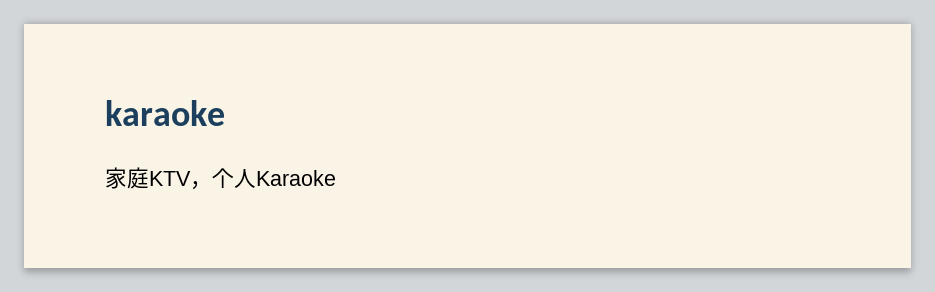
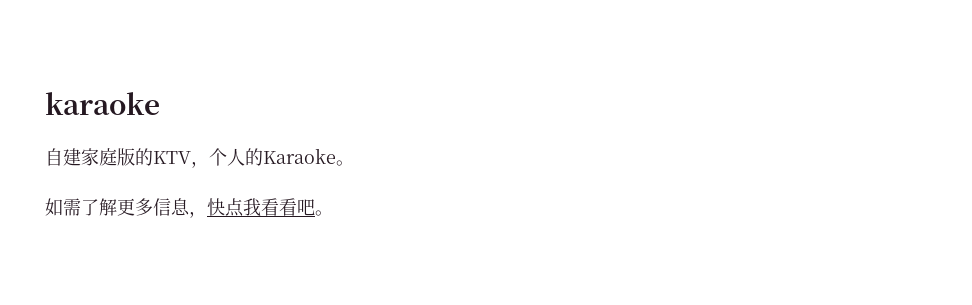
[105,167,336,190] 家庭KTV，个人Karaoke -> [45,148,354,168] [45,198,333,218] 自建家庭版的KTV，个人的Karaoke。 // 如需了解更多信息，快点我看看吧。

